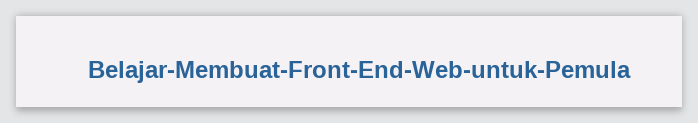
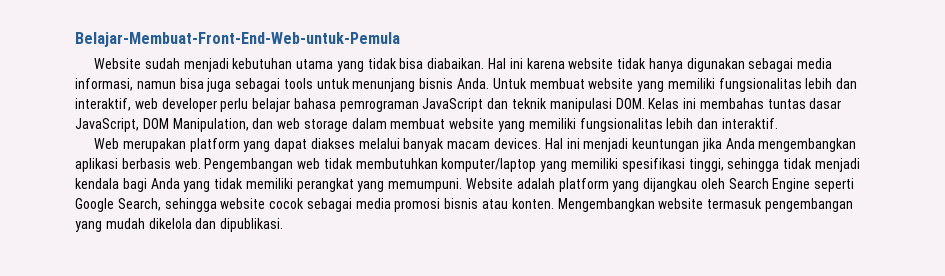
(631, 72) none -> [93,58,833,72] [75,78,858,92] [75,98,842,112] [75,118,778,132] [93,138,857,152] [75,158,860,172] [75,178,855,192] [75,198,853,212] [75,218,284,232] // Website sudah menjadi kebutuhan utama yang tidak bisa diabaikan. Hal ini karena website tidak hanya digunakan sebagai media informasi, namun bisa juga sebagai tools untuk menunjang bisnis Anda. Untuk membuat website yang memiliki fungsionalitas lebih dan interaktif, web developer perlu belajar bahasa pemrograman JavaScript dan teknik manipulasi DOM. Kelas ini membahas tuntas dasar JavaScript, DOM Manipulation, dan web storage dalam membuat website yang memiliki fungsionalitas lebih dan interaktif. // Web merupakan platform yang dapat diakses melalui banyak macam devices. Hal ini menjadi keuntungan jika Anda mengembangkan aplikasi berbasis web. Pengembangan web tidak membutuhkan komputer/laptop yang memiliki spesifikasi tinggi, sehingga tidak menjadi kendala bagi Anda yang tidak memiliki perangkat yang memumpuni. Website adalah platform yang dijangkau oleh Search Engine seperti Google Search, sehingga website cocok sebagai media promosi bisnis atau konten. Mengembangkan website termasuk pengembangan yang mudah dikelola dan dipublikasi.

